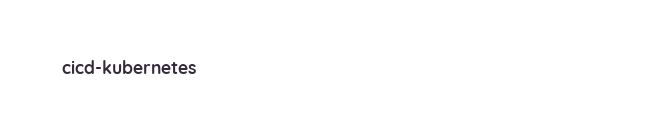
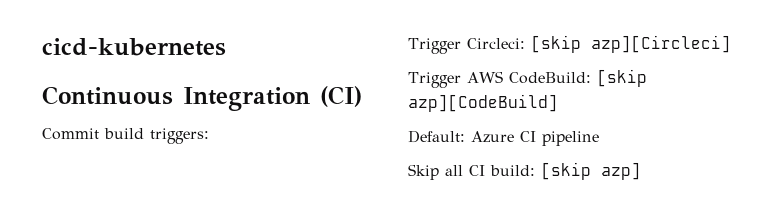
(196, 67) none -> [42,86,362,111] [42,128,209,144] [408,35,731,54] [408,69,647,88] [408,94,558,112] [408,130,599,146] [408,162,641,180] // Continuous Integration (CI) // Commit build triggers: // Trigger Circleci: [skip azp][Circleci] // Trigger AWS CodeBuild: [skip azp][CodeBuild] // Default: Azure CI pipeline // Skip all CI build: [skip azp]

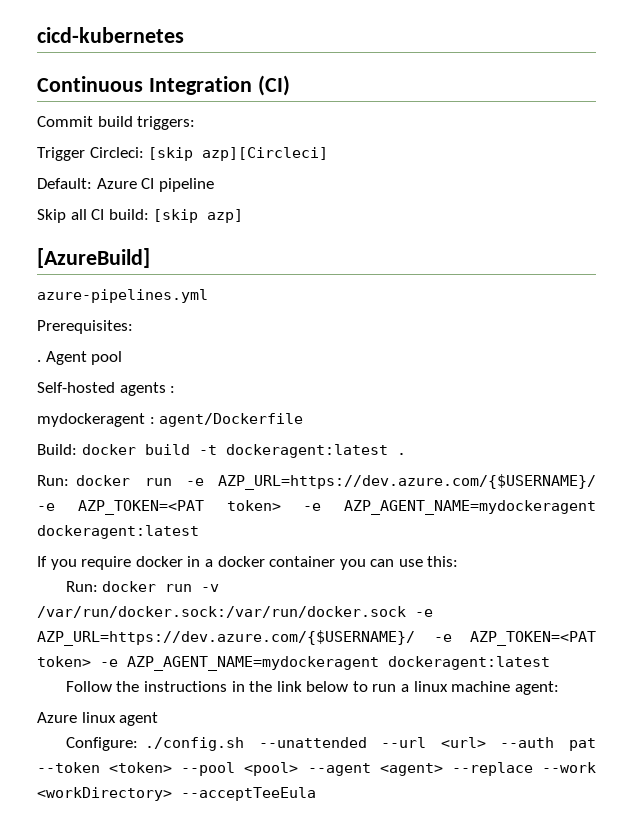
[408,69,647,88] [408,94,558,112] // Trigger AWS CodeBuild: [skip azp][CodeBuild] -> (329, 154) none
(641, 171) none -> [37,248,150,268] [37,289,208,303] [37,320,133,334] [37,351,123,365] [37,382,176,396] [37,413,304,427] [37,444,406,458] [37,474,596,490] [37,500,596,515] [37,525,199,539] [37,556,459,570] [65,581,220,592] [37,606,433,618] [37,630,596,646] [37,656,550,671] [65,681,559,695] [37,712,159,726] [65,737,596,751] [37,762,597,776] [37,787,316,801] // [AzureBuild] // azure-pipelines.yml // Prerequisites: // . Agent pool // Self-hosted agents : // mydockeragent : agent/Dockerfile // Build: docker build -t dockeragent:latest . // Run: docker run -e AZP_URL=https://dev.azure.com/{$USERNAME}/ -e AZP_TOKEN=<PAT token> -e AZP_AGENT_NAME=mydockeragent dockeragent:latest // If you require docker in a docker container you can use this: // Run: docker run -v /var/run/docker.sock:/var/run/docker.sock -e AZP_URL=https://dev.azure.com/{$USERNAME}/ -e AZP_TOKEN=<PAT token> -e AZP_AGENT_NAME=mydockeragent dockeragent:latest // Follow the instructions in the link below to run a linux machine agent: // Azure linux agent // Configure: ./config.sh --unattended --url <url> --auth pat --token <token> --pool <pool> --agent <agent> --replace --work <workDirectory> --acceptTeeEula

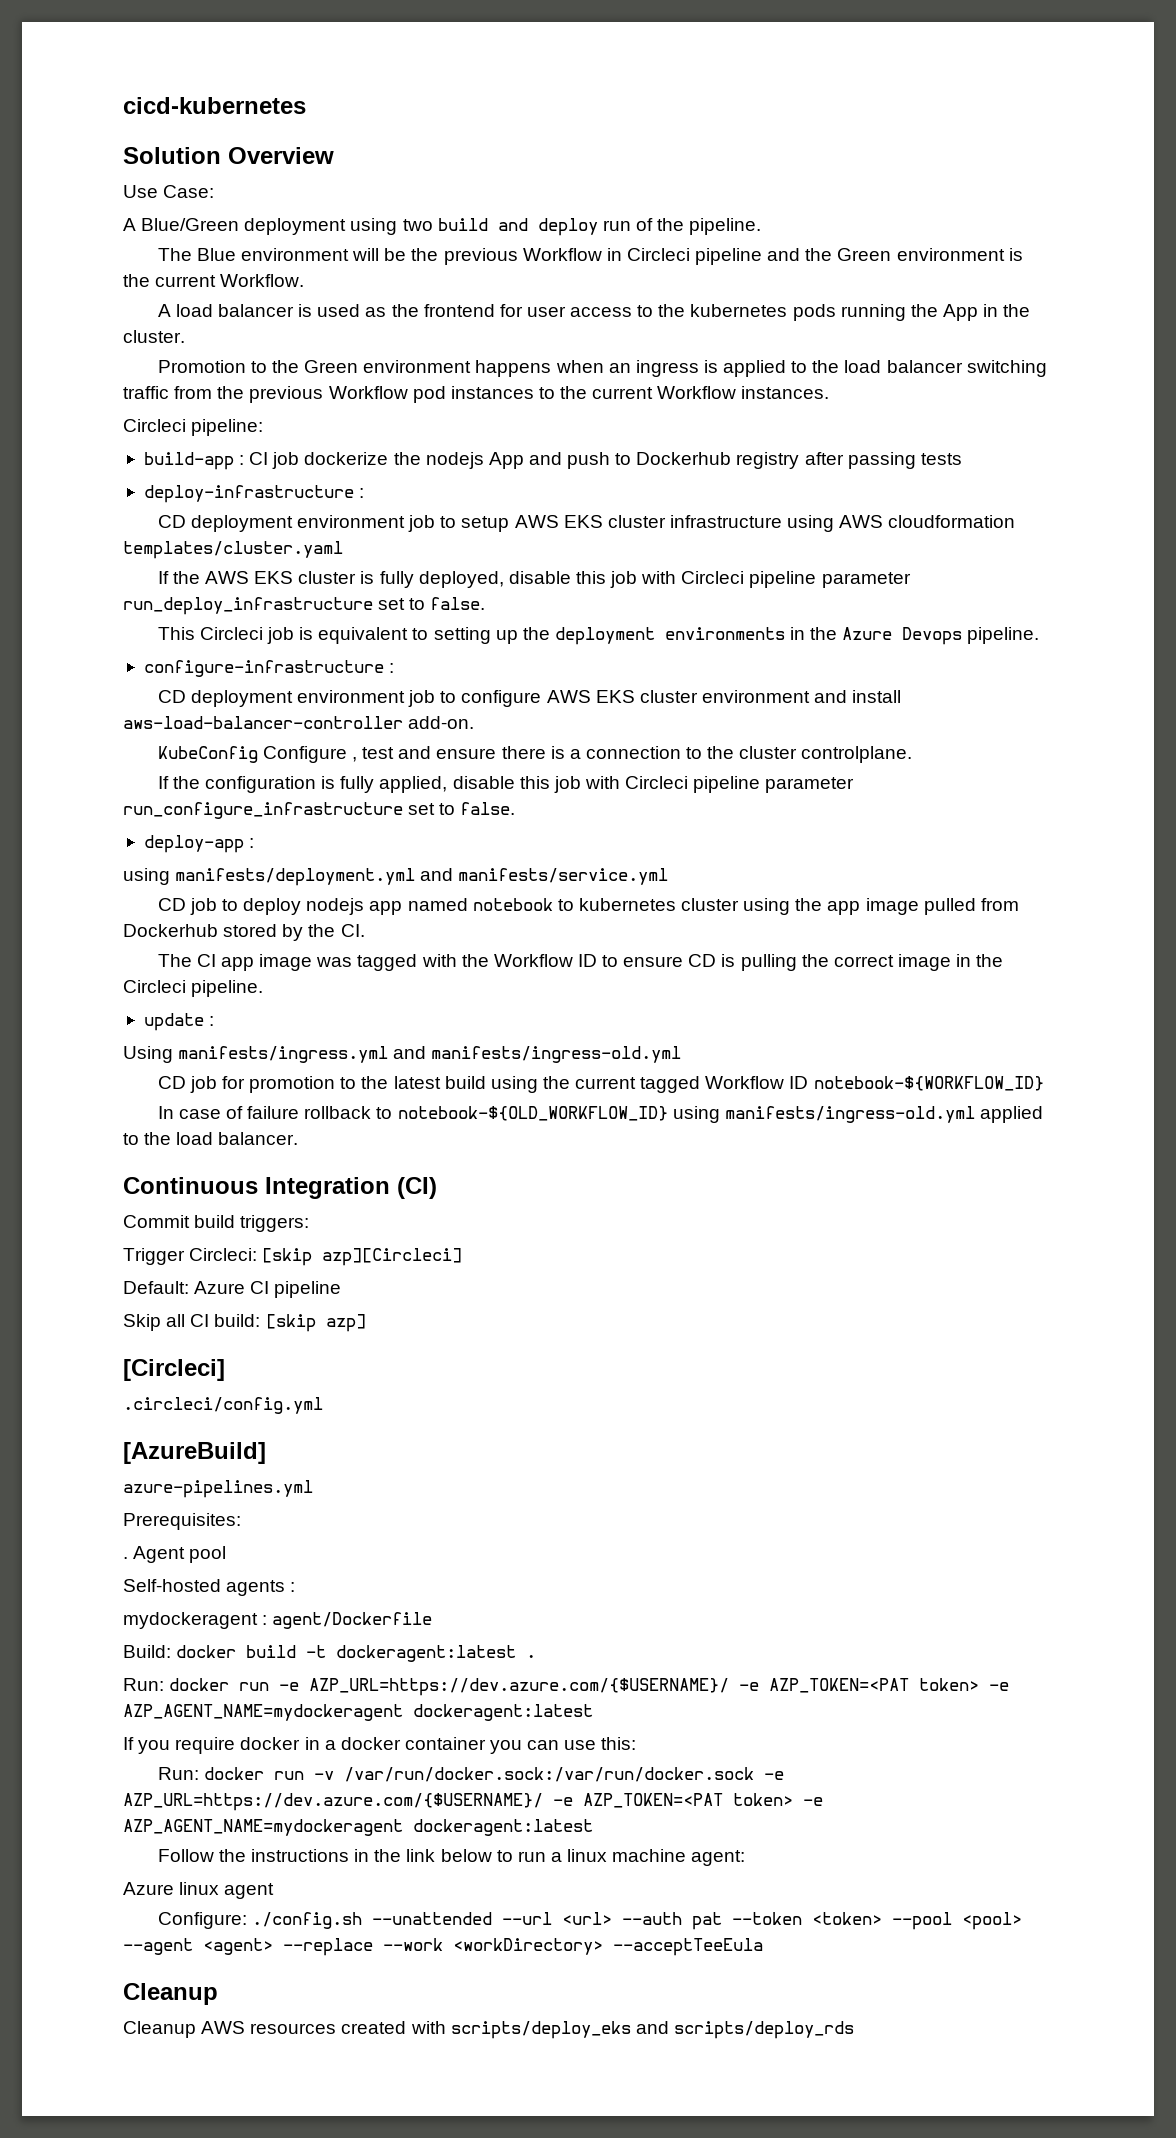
(184, 35) none -> [123,147,334,164] [123,185,215,198] [123,218,762,236] [157,248,1023,265] [123,274,305,287] [157,304,1031,321] [123,330,185,343] [157,360,1047,377] [123,386,830,403] [123,419,264,436] [143,452,962,470] [143,485,365,503] [157,515,1016,532] [123,541,343,559] [157,571,911,588] [123,597,486,615] [157,627,1040,645] [143,660,395,677] [157,690,902,707] [123,716,475,729] [157,746,913,763] [157,776,855,793] [123,802,516,819] [143,835,255,853] [123,868,669,886] [157,898,1019,915] [123,924,365,941] [157,954,1004,971] [123,980,264,997] [143,1013,215,1031] [123,1046,682,1063] [157,1076,1044,1093] [157,1106,1043,1123] [123,1132,299,1145] // Solution Overview // Use Case: // A Blue/Green deployment using two build and deploy run of the pipeline. // The Blue environment will be the previous Workflow in Circleci pipeline and the Green environment is the current Workflow. // A load balancer is used as the frontend for user access to the kubernetes pods running the App in the cluster. // Promotion to the Green environment happens when an ingress is applied to the load balancer switching traffic from the previous Workflow pod instances to the current Workflow instances. // Circleci pipeline: // build-app : CI job dockerize the nodejs App and push to Dockerhub registry after passing tests // deploy-infrastructure : // CD deployment environment job to setup AWS EKS cluster infrastructure using AWS cloudformation templates/cluster.yaml // If the AWS EKS cluster is fully deployed, disable this job with Circleci pipeline parameter run_deploy_infrastructure set to false. // This Circleci job is equivalent to setting up the deployment environments in the Azure Devops pipeline. // configure-infrastructure : // CD deployment environment job to configure AWS EKS cluster environment and install aws-load-balancer-controller add-on. // KubeConfig Configure , test and ensure there is a connection to the cluster controlplane. // If the configuration is fully applied, disable this job with Circleci pipeline parameter run_configure_infrastructure set to false. // deploy-app : // using manifests/deployment.yml and manifests/service.yml // CD job to deploy nodejs app named notebook to kubernetes cluster using the app image pulled from Dockerhub stored by the CI. // The CI app image was tagged with the Workflow ID to ensure CD is pulling the correct image in the Circleci pipeline. // update : // Using manifests/ingress.yml and manifests/ingress-old.yml // CD job for promotion to the latest build using the current tagged Workflow ID notebook-${WORKFLOW_ID} // In case of failure rollback to notebook-${OLD_WORKFLOW_ID} using manifests/ingress-old.yml applied to the load balancer.
(244, 216) none -> [123,1359,225,1381] [123,1397,323,1414] // [Circleci] // .circleci/config.yml
(316, 794) none -> [123,1983,218,2005] [123,2021,854,2039] // Cleanup // Cleanup AWS resources created with scripts/deploy_eks and scripts/deploy_rds

